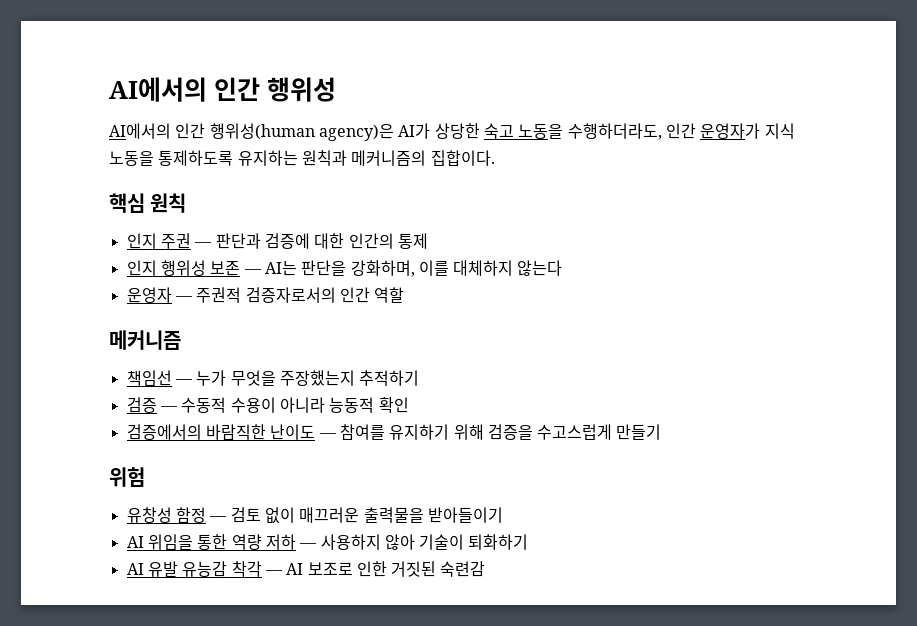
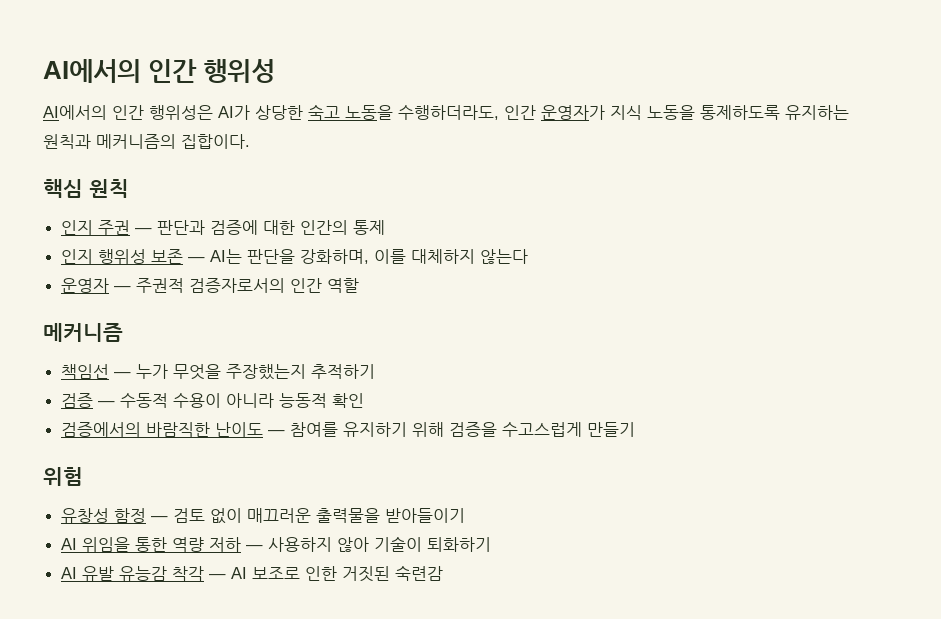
[209,123,394,141] 행위성(human agency)은 -> [149,105,213,120] 행위성은

